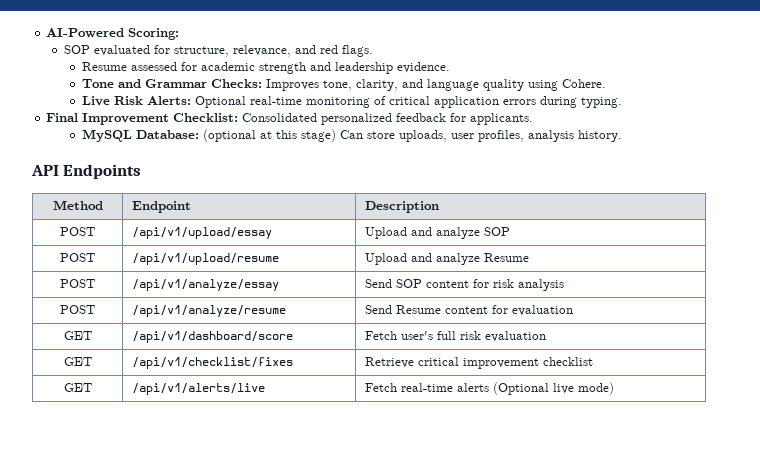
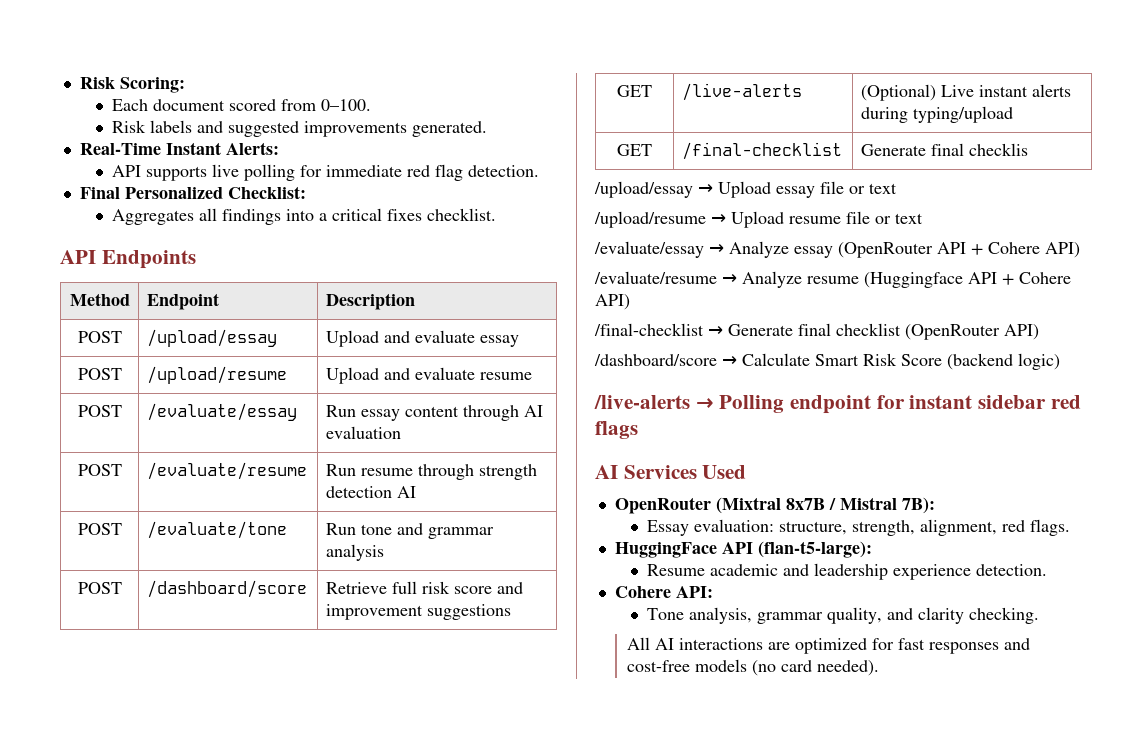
[46,28,125,38] AI-Powered -> [79,77,115,89] Risk
[64,45,374,57] [82,62,451,74] [82,79,607,91] [82,96,623,108] SOP evaluated for structure, relevance, and red flags. // Resume assessed for academic strength and leadership evidence. // Tone and Grammar Checks: Improves tone, clarity, and language quality using Cohere. // Live Risk Alerts: Optional real-time monitoring of critical application errors during typing. -> [112,99,372,111] [112,120,488,137] [79,142,279,155] [112,164,540,181] Each document scored from 0–100. // Risk labels and suggested improvements generated. // Real-Time Instant Alerts: // API supports live polling for immediate red flag detection.
[82,113,170,125] Improvement -> [124,187,223,199] Personalized
[242,113,534,125] [82,129,623,142] Consolidated personalized feedback for applicants. // MySQL Database: (optional at this stage) Can store uploads, user profiles, analysis history. -> [112,208,497,225] // Aggregates all findings into a critical fixes checklist.
[131,227,272,239] [364,227,510,239] [60,253,95,262] [131,253,279,265] [364,253,529,265] [60,279,95,288] [131,279,279,291] [364,279,564,291] [60,305,95,314] [131,305,286,317] [364,305,573,316] [63,331,92,340] [131,331,293,343] [364,331,546,342] [63,357,92,366] [131,357,293,369] [364,357,593,369] [63,383,92,392] [131,383,265,395] [364,382,614,395] /api/v1/upload/essay | Upload and analyze SOP // POST | /api/v1/upload/resume | Upload and analyze Resume // POST | /api/v1/analyze/essay | Send SOP content for risk analysis // POST | /api/v1/analyze/resume | Send Resume content for evaluation // GET | /api/v1/dashboard/score | Fetch user's full risk evaluation // GET | /api/v1/checklist/fixes | Retrieve critical improvement checklist // GET | /api/v1/alerts/live | Fetch real-time alerts (Optional live mode) -> [146,329,277,347] [325,330,519,347] [77,368,122,380] [146,366,287,384] [325,367,532,384] [77,405,122,417] [146,403,297,421] [325,405,543,421] [325,426,401,439] [77,464,122,476] [146,462,307,480] [325,464,537,480] [325,486,416,498] [77,523,122,535] [146,521,287,539] [325,523,494,539] [325,544,384,561] [77,582,122,594] [146,580,307,598] [325,581,523,594] [325,604,511,620] [617,85,652,97] [681,83,802,101] [860,84,1071,101] [860,106,1013,123] [617,144,652,156] [681,142,842,160] [860,143,1028,156] [594,181,897,198] [594,211,923,228] [594,241,1080,258] [594,271,1071,288] [595,294,630,310] [594,323,1039,340] [594,353,1060,370] [594,395,1081,414] [595,421,638,439] [595,465,747,479] [614,497,935,514] [647,519,1071,536] [614,541,872,558] [647,563,1048,580] [614,586,713,598] [647,607,1040,624] [627,637,1031,654] [627,659,880,676] /upload/essay | Upload and evaluate essay // POST | /upload/resume | Upload and evaluate resume // POST | /evaluate/essay | Run essay content through AI evaluation // POST | /evaluate/resume | Run resume through strength detection AI // POST | /evaluate/tone | Run tone and grammar analysis // POST | /dashboard/score | Retrieve full risk score and improvement suggestions // GET | /live-alerts | (Optional) Live instant alerts during typing/upload // GET | /final-checklist | Generate final checklis // /upload/essay → Upload essay file or text // /upload/resume → Upload resume file or text // /evaluate/essay → Analyze essay (OpenRouter API + Cohere API) // /evaluate/resume → Analyze resume (Huggingface API + Cohere API) // /final-checklist → Generate final checklist (OpenRouter API) // /dashboard/score → Calculate Smart Risk Score (backend logic) // /live-alerts → Polling endpoint for instant sidebar red flags // AI Services Used // OpenRouter (Mixtral 8x7B / Mistral 7B): // Essay evaluation: structure, strength, alignment, red flags. // HuggingFace API (flan-t5-large): // Resume academic and leadership experience detection. // Cohere API: // Tone analysis, grammar quality, and clarity checking. // All AI interactions are optimized for fast responses and cost-free models (no card needed).

